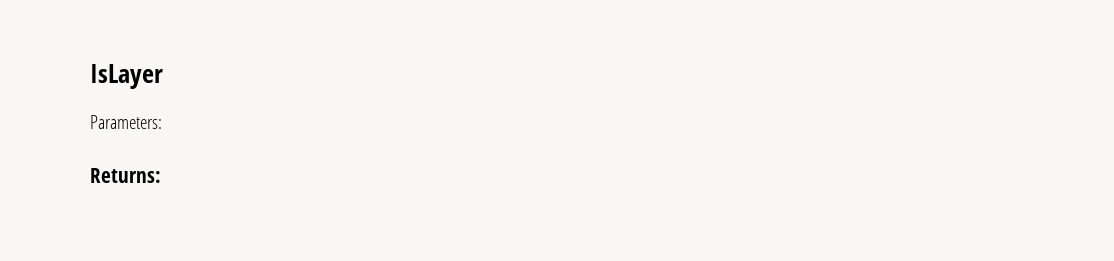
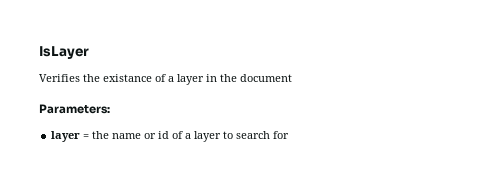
[90,115,162,129] [90,168,161,183] Parameters: // Returns: -> [39,74,292,85] [39,104,110,114] [51,131,290,142] Verifies the existance of a layer in the document // Parameters: // layer = the name or id of a layer to search for

